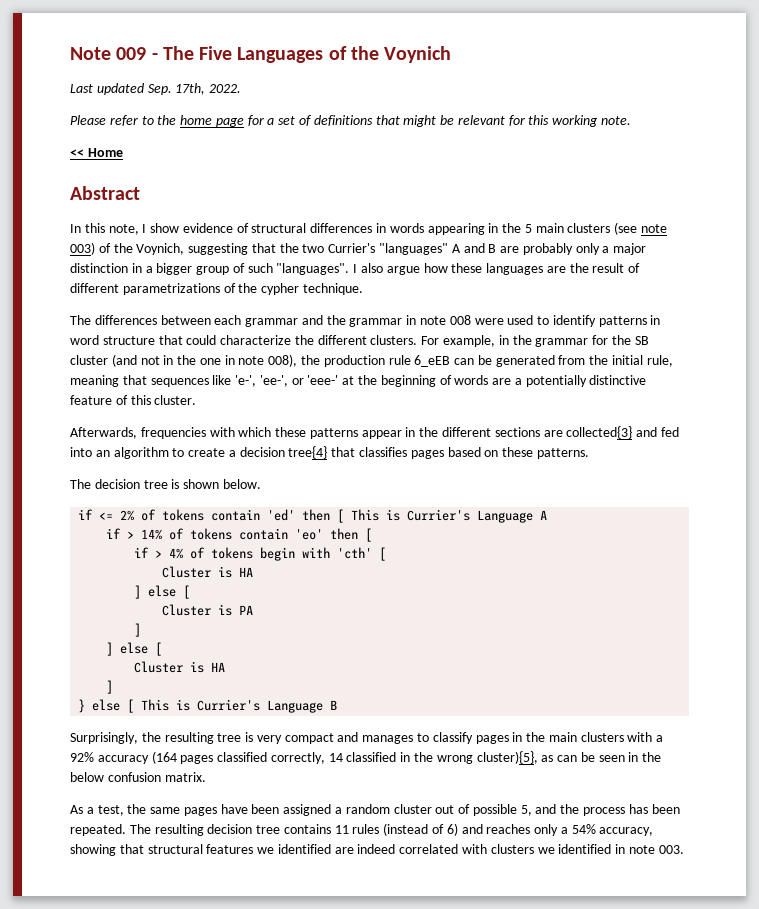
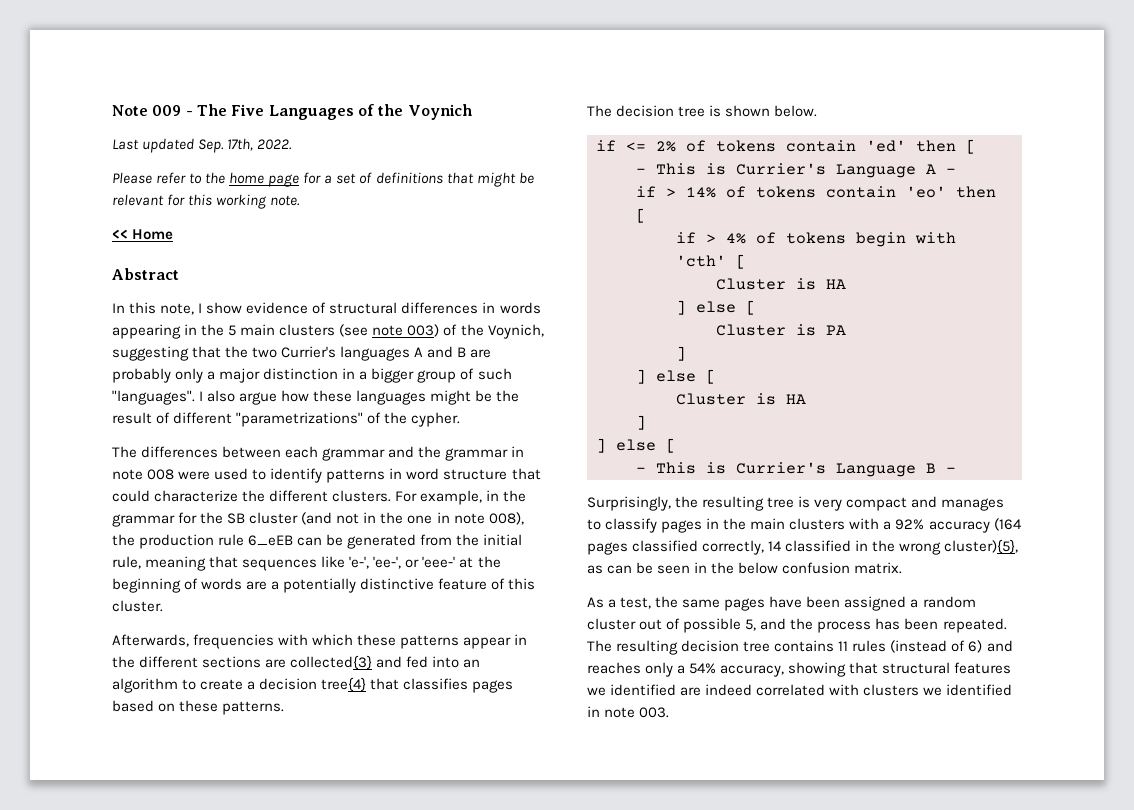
[379,243,449,255] "languages" -> [340,346,411,361] languages
[546,266,566,273] are -> [430,390,493,405] might be
[122,283,363,295] parametrizations of the cypher technique. -> [236,412,461,427] "parametrizations" of the cypher.
(345, 516) none -> [636,168,646,174] // -
(548, 515) none -> [946,168,956,174] -
[78,699,135,713] } else [ -> [596,438,676,453] [636,467,646,473] ] else [ // -
(338, 705) none -> [946,467,956,473] -

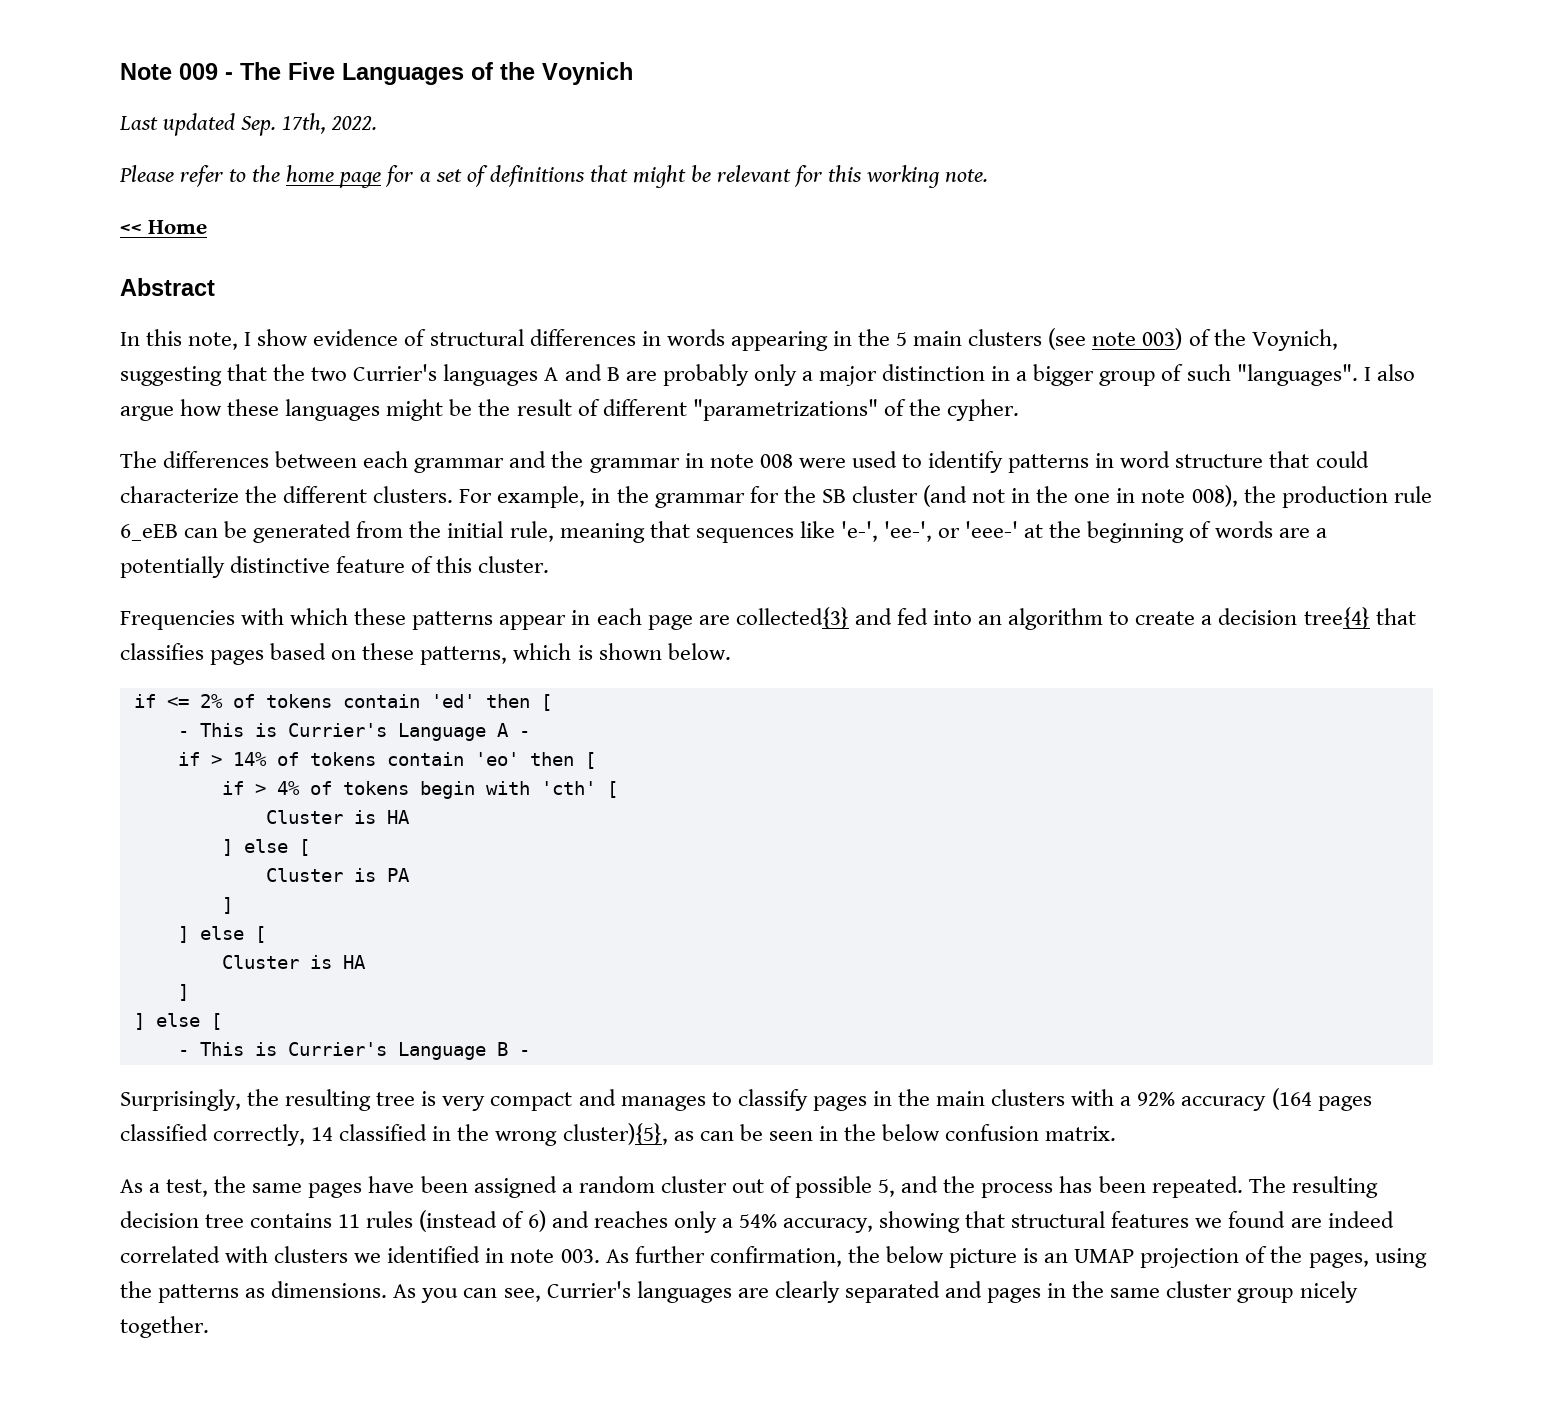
[112,634,275,649] Afterwards, frequencies -> [120,610,235,630] Frequencies
[112,656,262,668] the different sections -> [596,608,693,630] each page
[222,701,285,715] [587,105,706,117] patterns. // The decision tree -> [420,643,572,665] patterns, which
[610,684,677,696] identified -> [1228,1211,1286,1228] found
(670, 712) none -> [605,1246,1427,1268] [120,1281,1358,1303] [120,1316,209,1338] As further confirmation, the below picture is an UMAP projection of the pages, using the patterns as dimensions. As you can see, Currier's languages are clearly separated and pages in the same cluster group nicely together.

